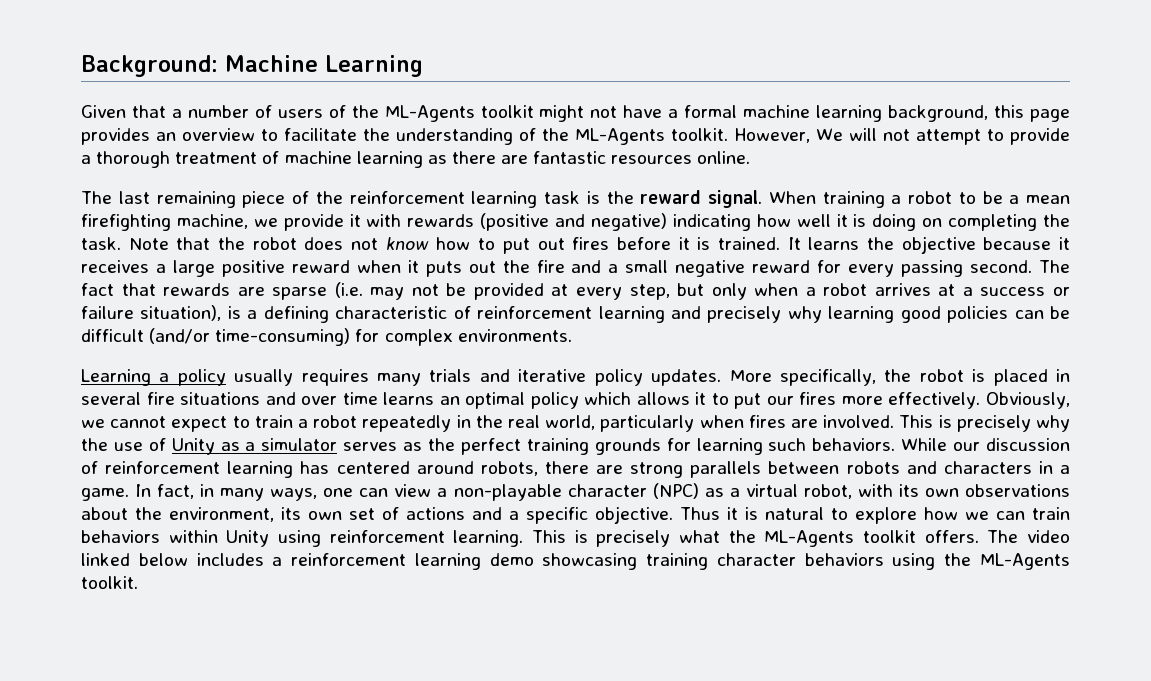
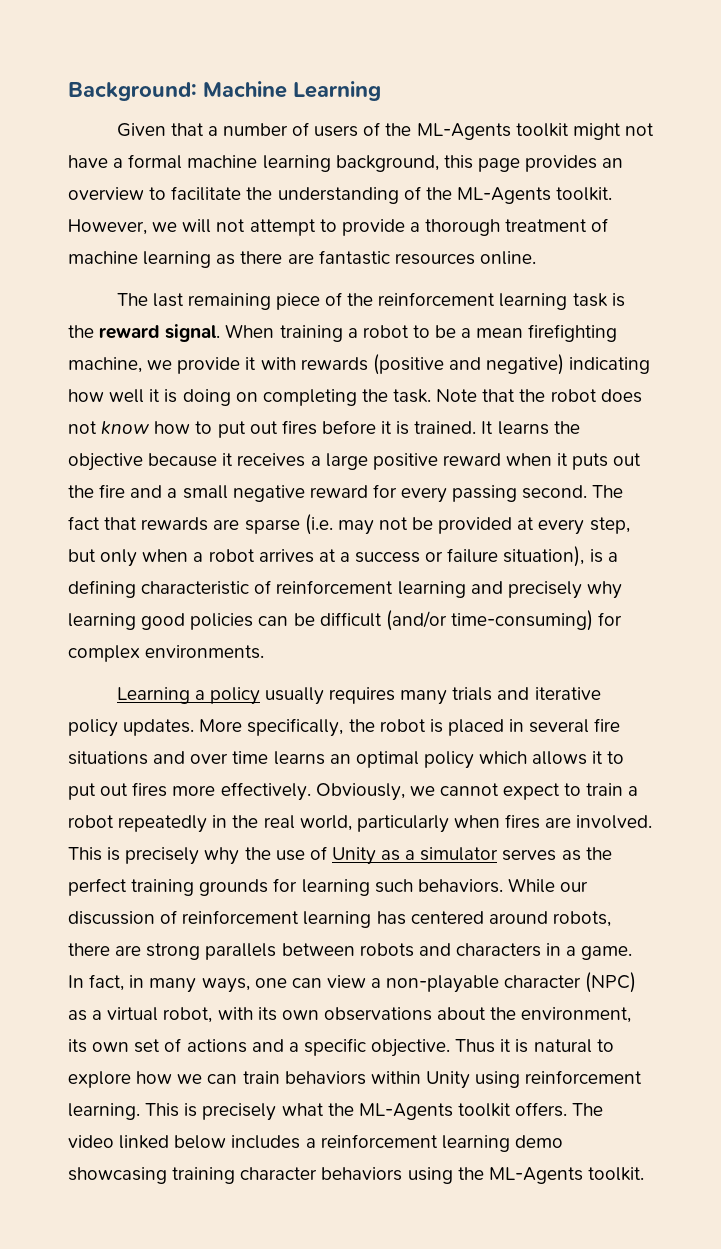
[816,128,844,141] We -> [152,222,178,232] we
[766,396,794,405] our -> [100,783,129,796] out

